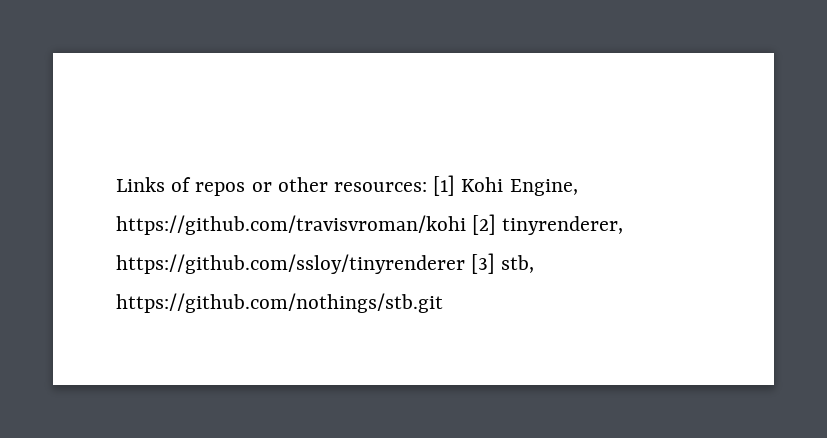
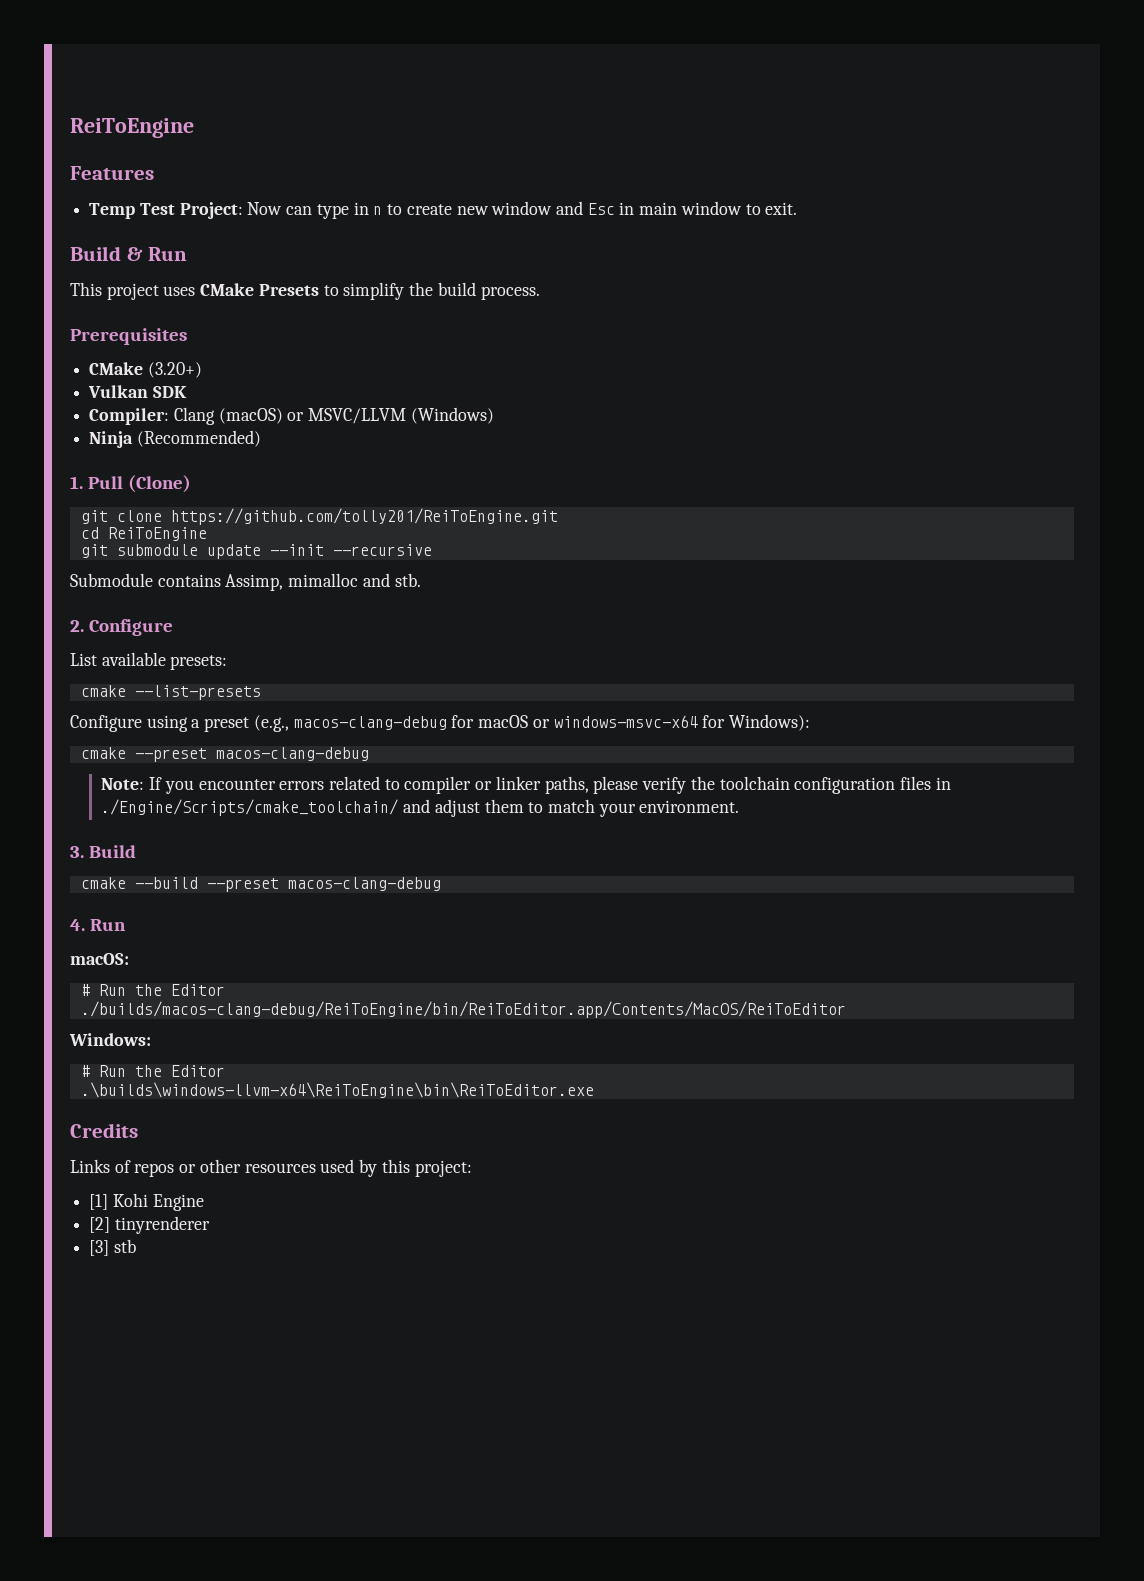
(116, 184) none -> [70,118,194,138] [70,166,154,180] [89,201,798,219] [70,246,188,261] [70,282,540,300] [70,328,187,345] [89,362,202,378] [88,385,187,398] [89,407,494,425] [89,430,261,448] [70,475,192,493] [80,508,558,525] [80,527,207,541] [80,544,432,559] [70,573,421,591] [70,619,174,636] [70,652,228,670] [80,685,261,700] [70,714,810,732] [80,747,369,762] [101,776,951,794] [101,799,740,817] [70,845,137,858] [80,877,441,892] [70,919,127,931] [70,953,129,965] [80,984,225,996] [80,1001,846,1018] [69,1033,151,1046] [80,1065,225,1077] [80,1082,594,1098] [70,1123,138,1138] ReiToEngine // Features // Temp Test Project: Now can type in n to create new window and Esc in main window to exit. // Build & Run // This project uses CMake Presets to simplify the build process. // Prerequisites // CMake (3.20+) // Vulkan SDK // Compiler: Clang (macOS) or MSVC/LLVM (Windows) // Ninja (Recommended) // 1. Pull (Clone) // git clone https://github.com/tolly201/ReiToEngine.git // cd ReiToEngine // git submodule update --init --recursive // Submodule contains Assimp, mimalloc and stb. // 2. Configure // List available presets: // cmake --list-presets // Configure using a preset (e.g., macos-clang-debug for macOS or windows-msvc-x64 for Windows): // cmake --preset macos-clang-debug // Note: If you encounter errors related to compiler or linker paths, please verify the toolchain configuration files in ./Engine/Scripts/cmake_toolchain/ and adjust them to match your environment. // 3. Build // cmake --build --preset macos-clang-debug // 4. Run // macOS: // # Run the Editor // ./builds/macos-clang-debug/ReiToEngine/bin/ReiToEditor.app/Contents/MacOS/ReiToEditor // Windows: // # Run the Editor // .\builds\windows-llvm-x64\ReiToEngine\bin\ReiToEditor.exe // Credits //
[334,175,578,196] [116,214,624,235] [116,253,535,274] [116,293,443,313] resources: [1] Kohi Engine, https://github.com/travisvroman/kohi [2] tinyrenderer, https://github.com/ssloy/tinyrenderer [3] stb, https://github.com/nothings/stb.git -> [244,1159,472,1177] [89,1193,204,1211] [89,1216,210,1234] [89,1239,136,1256] resources used by this project: // [1] Kohi Engine // [2] tinyrenderer // [3] stb

